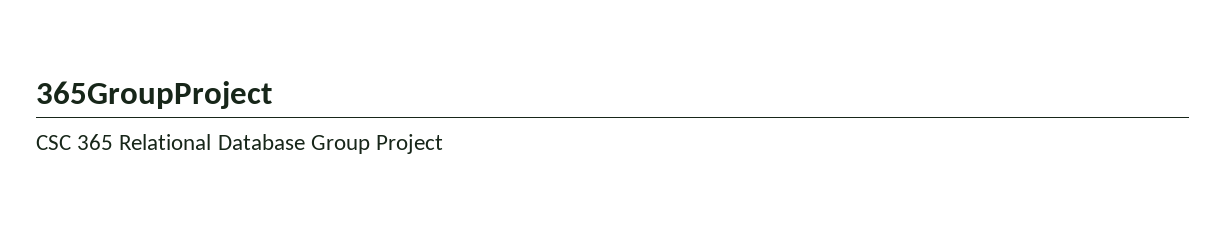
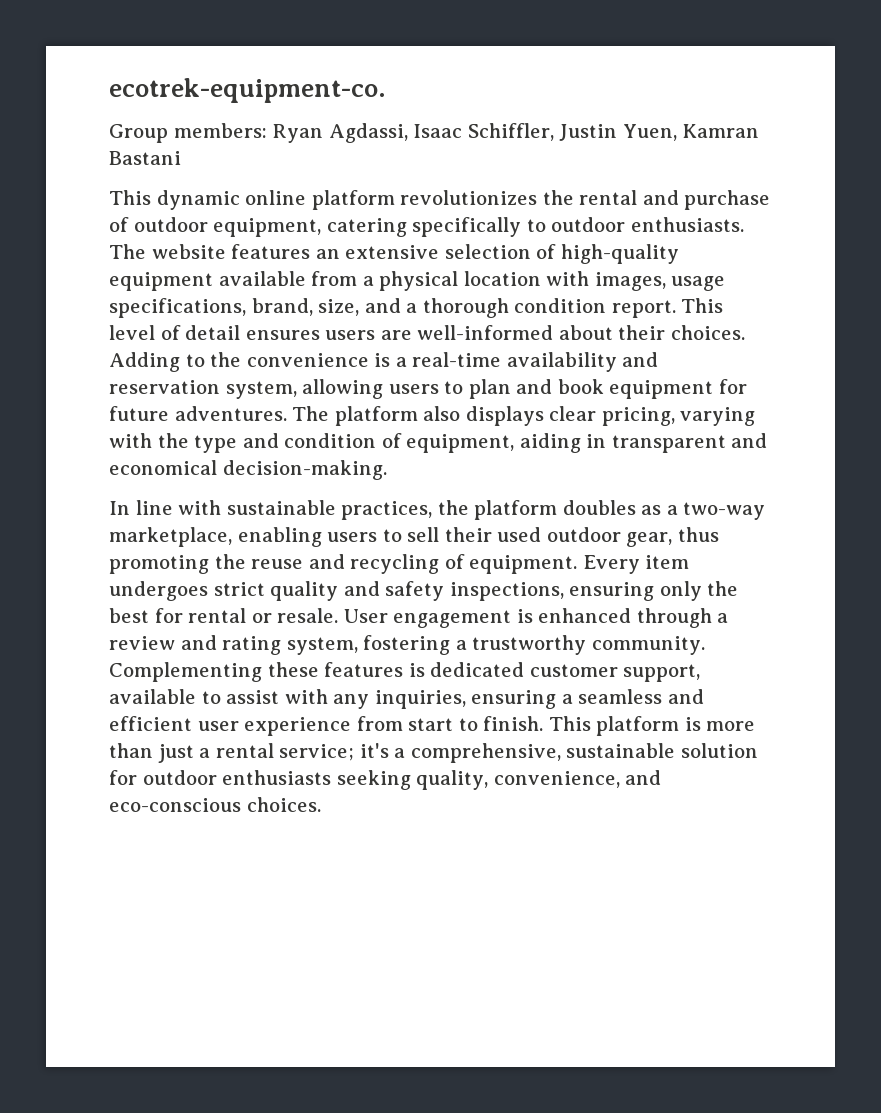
[36,81,272,109] [36,134,444,154] 365GroupProject // CSC 365 Relational Database Group Project -> [109,78,386,103] [109,123,760,143] [109,151,181,165] [109,190,771,210] [109,217,744,237] [109,244,679,264] [109,271,726,291] [109,298,724,318] [109,325,745,340] [109,352,659,372] [109,379,747,399] [109,406,756,426] [109,433,768,453] [109,460,387,480] [109,500,766,520] [109,527,719,547] [109,554,690,574] [109,581,739,601] [109,608,729,628] [109,635,705,655] [109,662,701,682] [109,689,704,709] [109,716,756,736] [109,743,758,763] [109,770,662,790] [109,797,321,812] ecotrek-equipment-co. // Group members: Ryan Agdassi, Isaac Schiffler, Justin Yuen, Kamran Bastani // This dynamic online platform revolutionizes the rental and purchase of outdoor equipment, catering specifically to outdoor enthusiasts. The website features an extensive selection of high-quality equipment available from a physical location with images, usage specifications, brand, size, and a thorough condition report. This level of detail ensures users are well-informed about their choices. Adding to the convenience is a real-time availability and reservation system, allowing users to plan and book equipment for future adventures. The platform also displays clear pricing, varying with the type and condition of equipment, aiding in transparent and economical decision-making. // In line with sustainable practices, the platform doubles as a two-way marketplace, enabling users to sell their used outdoor gear, thus promoting the reuse and recycling of equipment. Every item undergoes strict quality and safety inspections, ensuring only the best for rental or resale. User engagement is enhanced through a review and rating system, fostering a trustworthy community. Complementing these features is dedicated customer support, available to assist with any inquiries, ensuring a seamless and efficient user experience from start to finish. This platform is more than just a rental service; it's a comprehensive, sustainable solution for outdoor enthusiasts seeking quality, convenience, and eco-conscious choices.

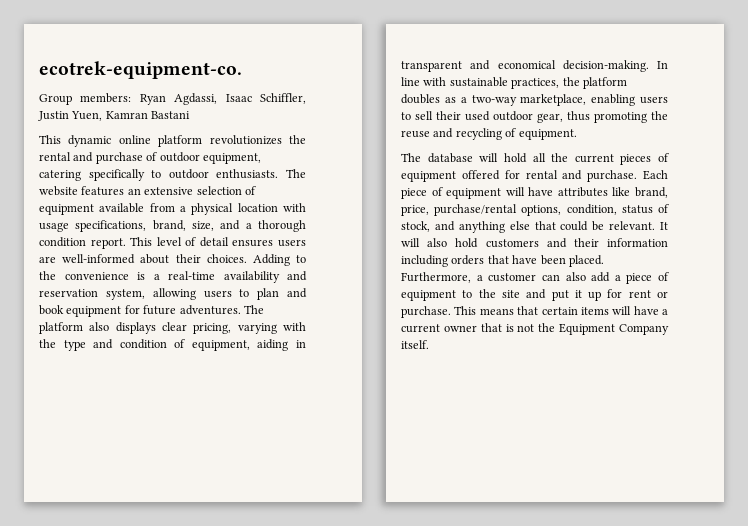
[560,244,679,264] high-quality -> (256, 190) none
[594,272,666,291] images, -> (307, 207) none
(387, 470) // -> (649, 66) none
[582,555,690,574] [109,581,739,601] [109,608,729,628] [109,635,705,655] [109,662,701,682] [109,689,704,709] [109,716,756,736] [109,743,758,763] [109,770,662,790] [109,797,321,812] Every item undergoes strict quality and safety inspections, ensuring only the best for rental or resale. User engagement is enhanced through a review and rating system, fostering a trustworthy community. Complementing these features is dedicated customer support, available to assist with any inquiries, ensuring a seamless and efficient user experience from start to finish. This platform is more than just a rental service; it's a comprehensive, sustainable solution for outdoor enthusiasts seeking quality, convenience, and eco-conscious choices. -> [401,153,669,165] [401,170,668,182] [401,187,668,199] [401,204,669,216] [401,221,668,233] [401,238,668,248] [401,255,604,267] [401,272,669,284] [401,289,668,301] [401,306,668,318] [401,323,669,335] [401,340,429,349] // The database will hold all the current pieces of equipment offered for rental and purchase. Each piece of equipment will have attributes like brand, price, purchase/rental options, condition, status of stock, and anything else that could be relevant. It will also hold customers and their information including orders that have been placed. Furthermore, a customer can also add a piece of equipment to the site and put it up for rent or purchase. This means that certain items will have a current owner that is not the Equipment Company itself.

